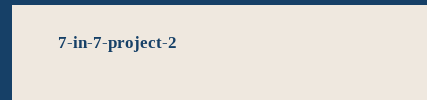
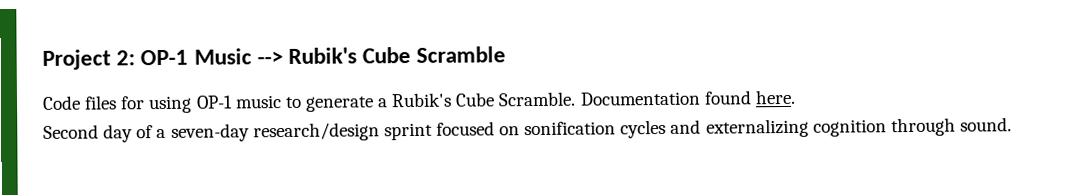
[58,36,177,52] 7-in-7-project-2 -> [42,46,507,70] [42,89,796,114] [43,117,1012,143] Project 2: OP-1 Music --> Rubik's Cube Scramble // Code files for using OP-1 music to generate a Rubik's Cube Scramble. Documentation found here. // Second day of a seven-day research/design sprint focused on sonification cycles and externalizing cognition through sound.

